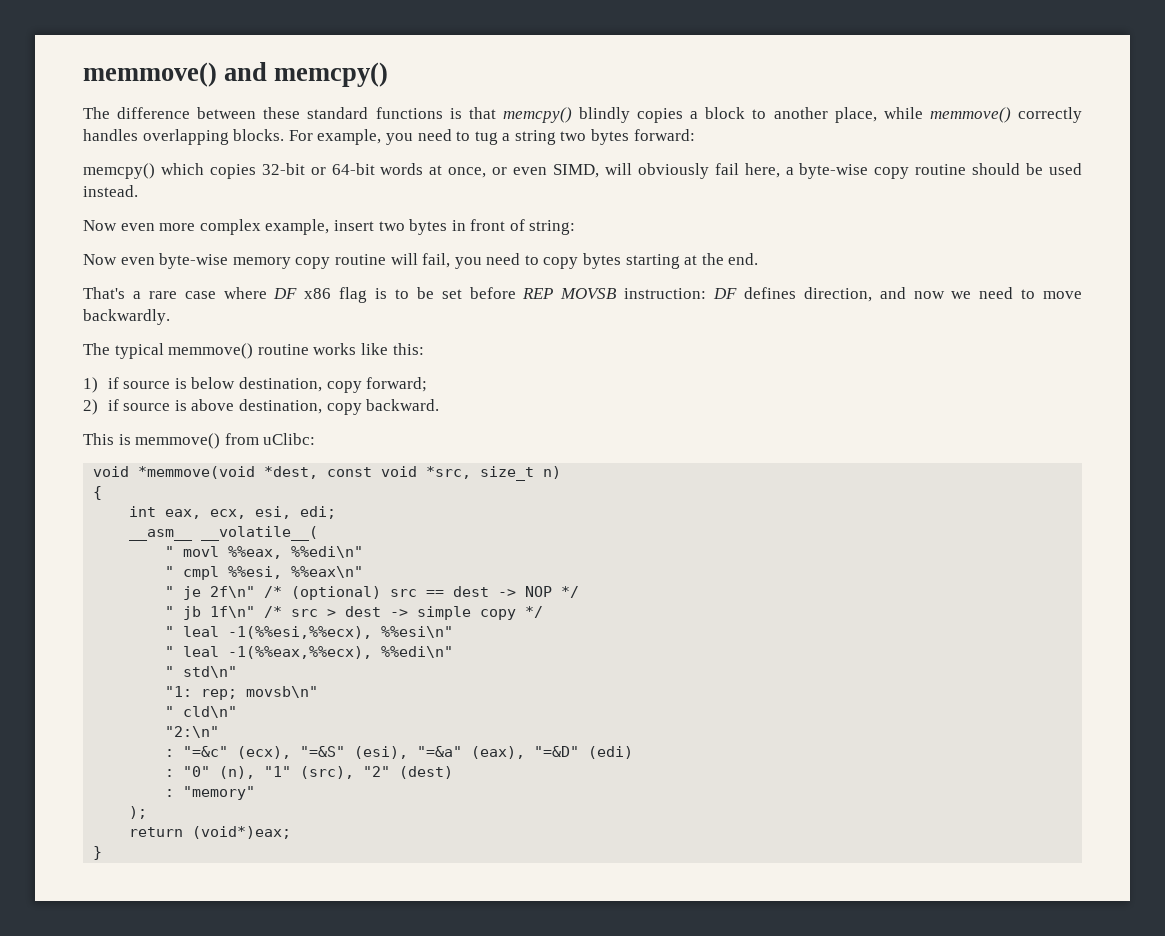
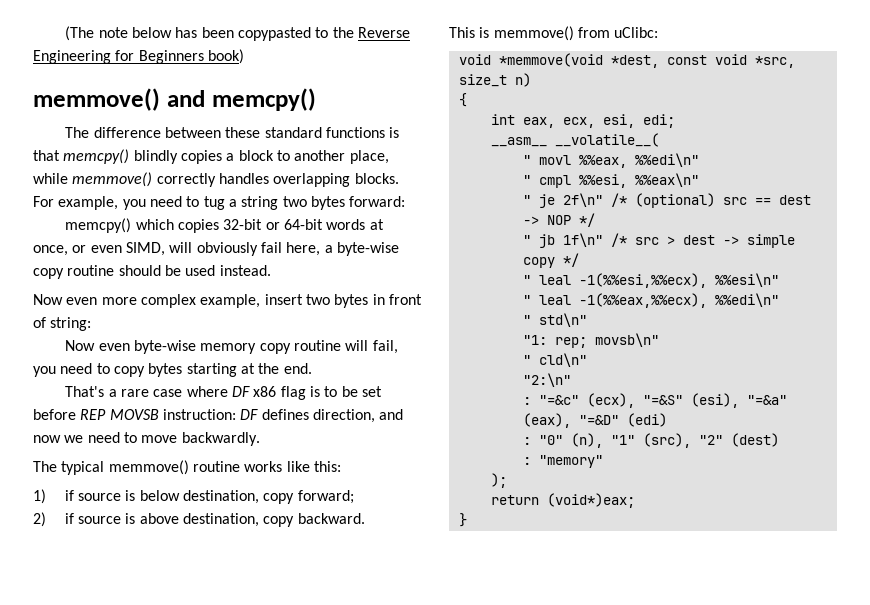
(83, 74) none -> [65,26,410,41] [33,49,244,64] (The note below has been copypasted to the Reverse Engineering for Beginners book) //

